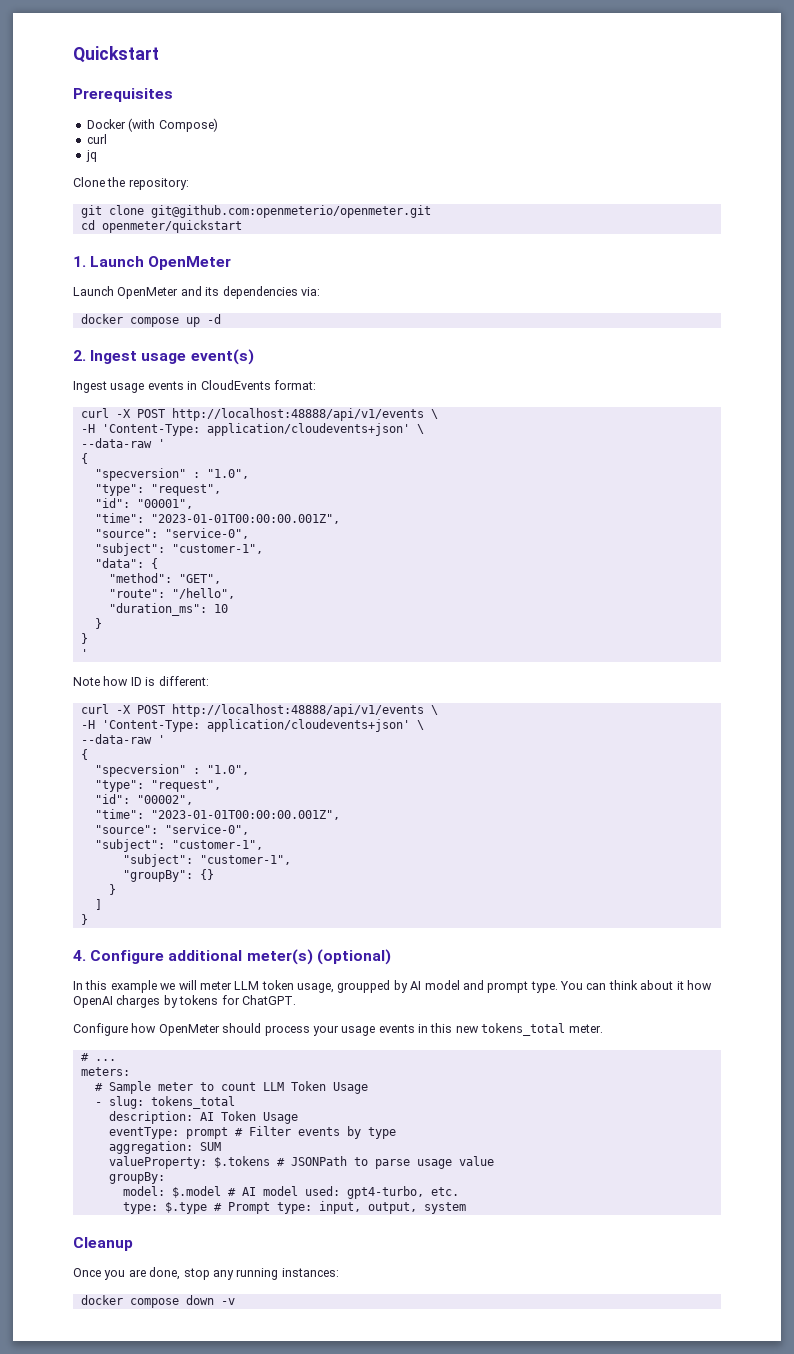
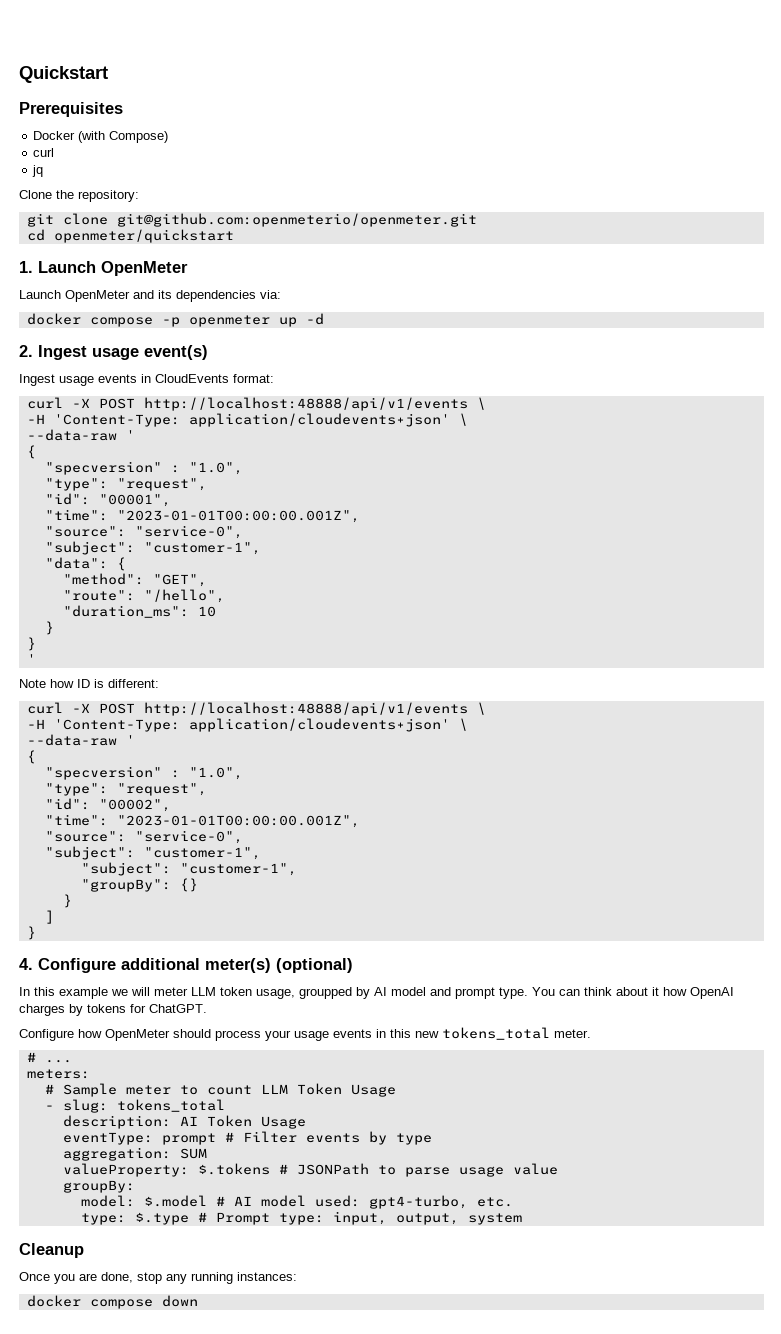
(179, 322) none -> [161,315,270,327] -p openmeter
[220,1298,235,1305] -v -> (198, 1301) none

